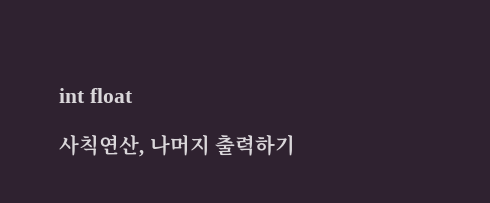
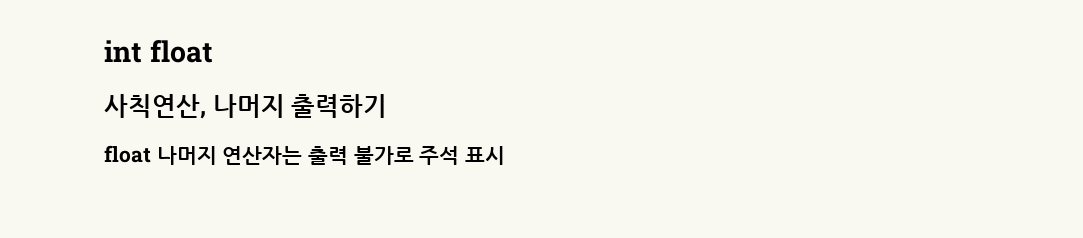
(296, 145) none -> [104,145,506,165] // float 나머지 연산자는 출력 불가로 주석 표시

